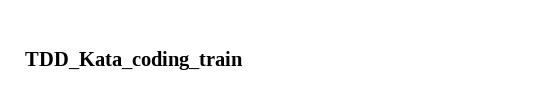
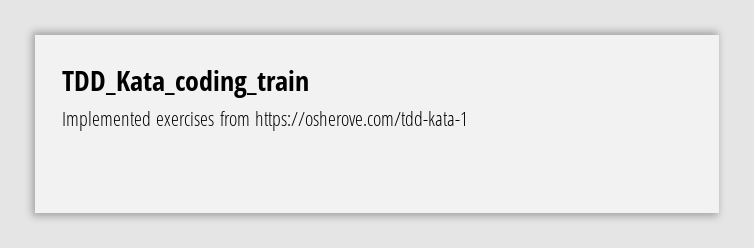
(243, 60) none -> [62,111,468,131] // Implemented exercises from https://osherove.com/tdd-kata-1

